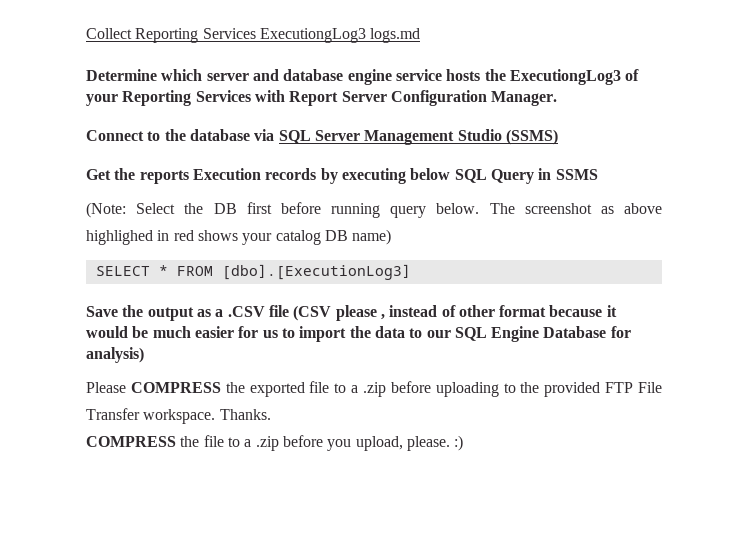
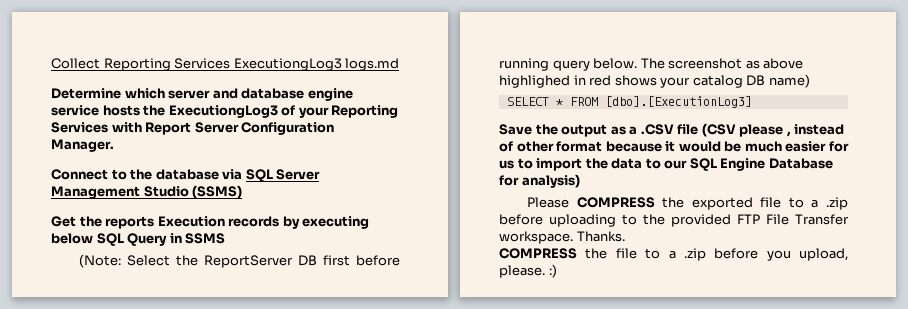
(204, 208) none -> [204,255,294,268] ReportServer

